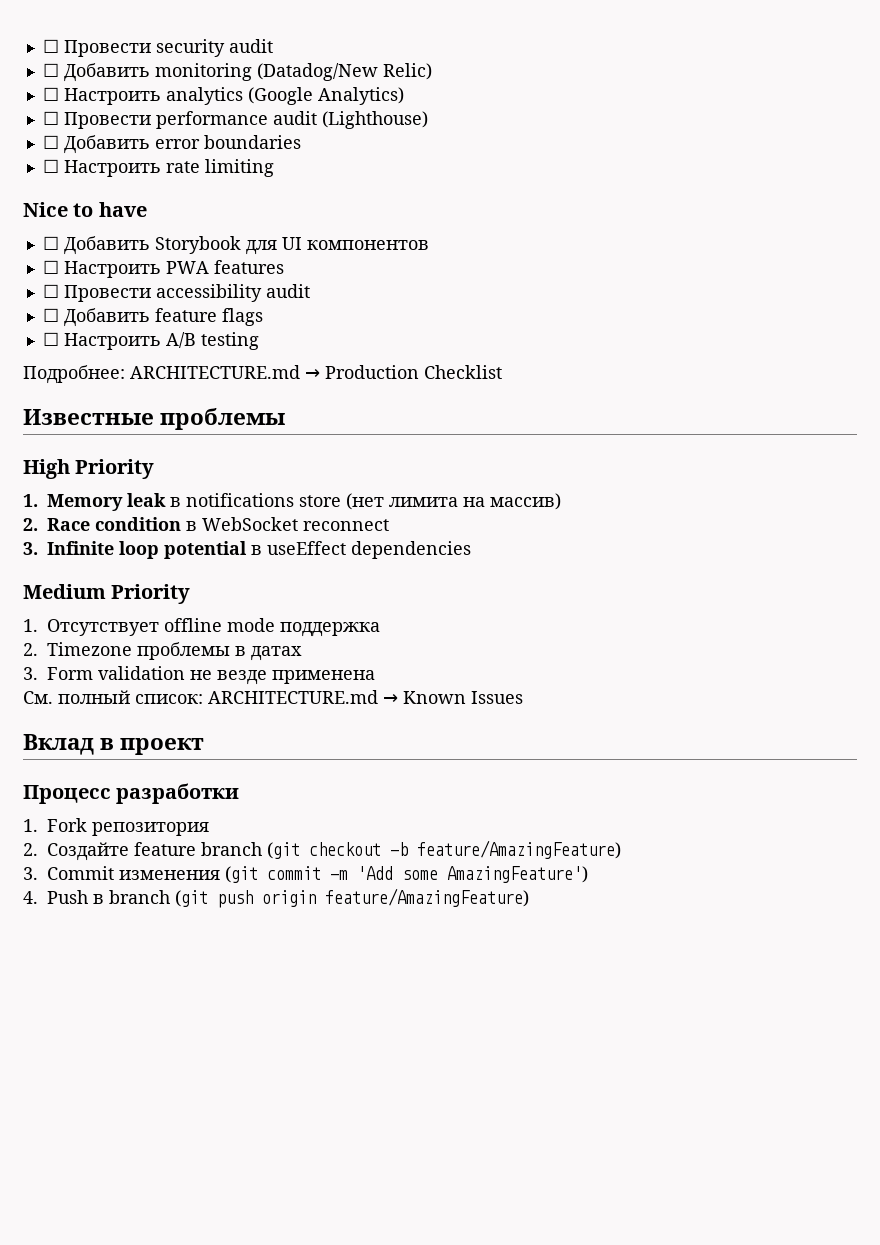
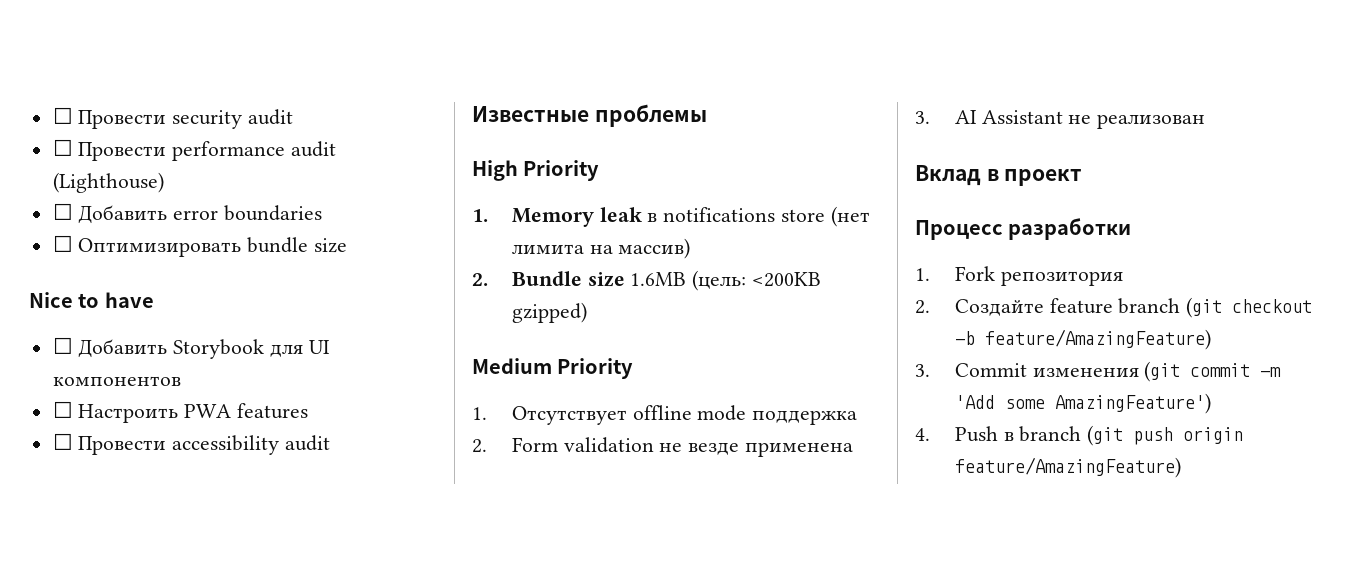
[42,63,432,82] [42,87,404,105] // ☐ Добавить monitoring (Datadog/New Relic) // ☐ Настроить analytics (Google Analytics) -> (294, 117) none
[63,159,274,177] Настроить rate limiting -> [78,237,348,257] Оптимизировать bundle size
[42,308,263,327] [42,332,259,350] [23,365,502,384] // ☐ Добавить feature flags // ☐ Настроить A/B testing // Подробнее: ARCHITECTURE.md → Production Checklist -> (331, 443) none
[47,517,389,531] [23,541,471,559] Race condition в WebSocket reconnect // 3. Infinite loop potential в useEffect dependencies -> [511,270,821,291] [511,302,587,323] Bundle size 1.6MB (цель: <200KB gzipped)
[47,642,302,661] [23,667,38,680] Timezone проблемы в датах // 3. -> (487, 446) none
[23,690,523,704] См. полный список: ARCHITECTURE.md → Known Issues -> [915,110,1206,129] 3. AI Assistant не реализован

